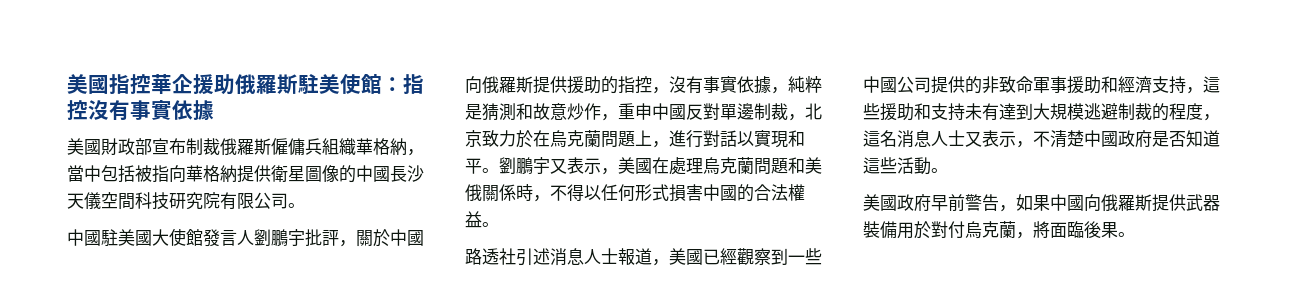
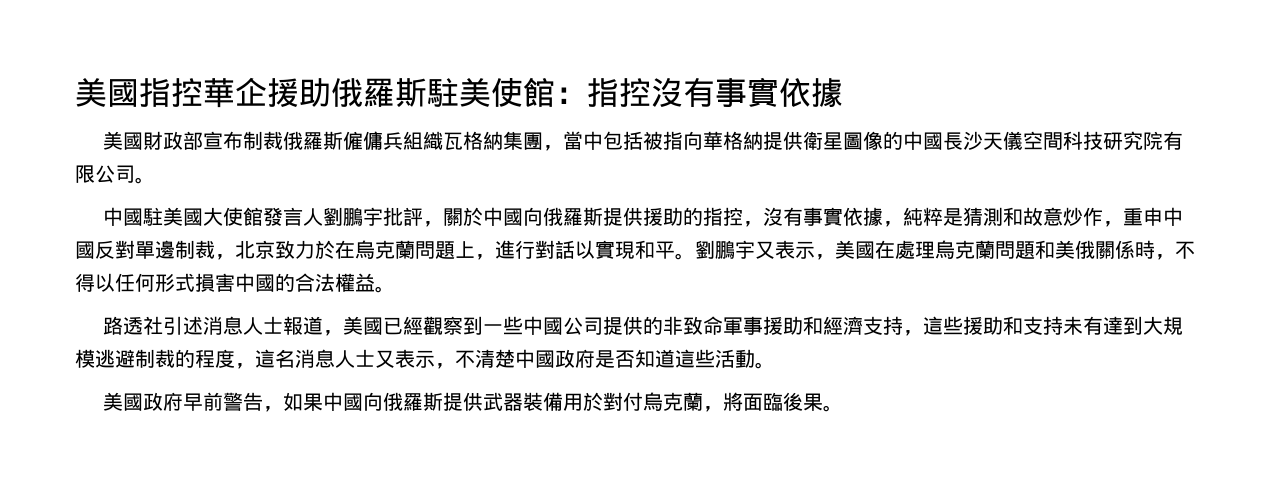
[356,138,407,156] 華格納 -> [443,131,544,150] 瓦格納集團

